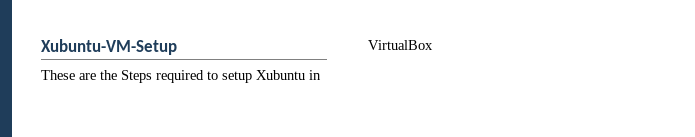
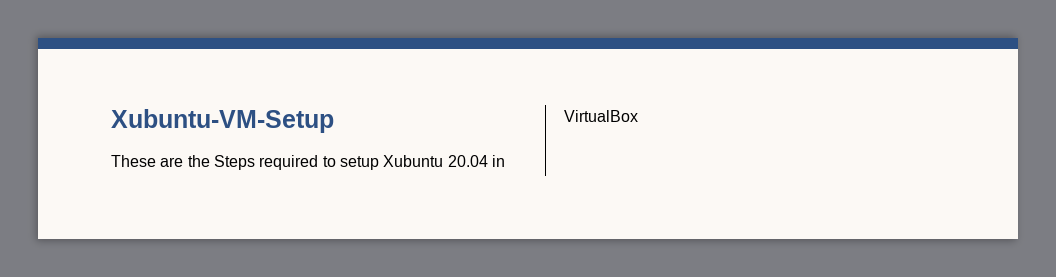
(305, 75) none -> [447,155,488,167] 20.04

